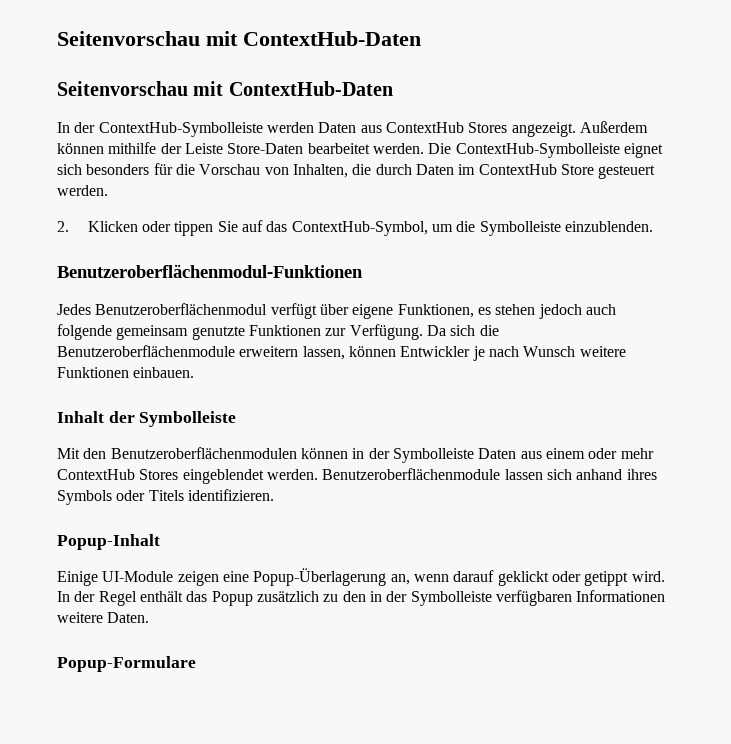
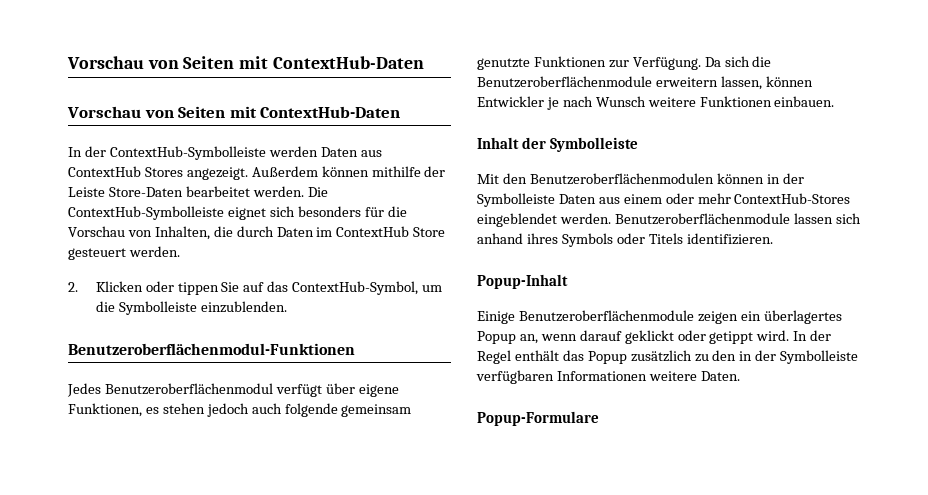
[57,31,421,46] [57,81,188,96] Seitenvorschau mit ContextHub-Daten // Seitenvorschau -> [67,56,424,69] [67,106,226,118] Vorschau von Seiten mit ContextHub-Daten // Vorschau von Seiten
[57,469,179,480] ContextHub Stores -> [734,193,851,204] ContextHub-Stores
[102,568,387,586] UI-Module zeigen eine Popup-Überlagerung -> [518,310,842,324] [477,331,516,344] Benutzeroberflächenmodule zeigen ein überlagertes Popup

